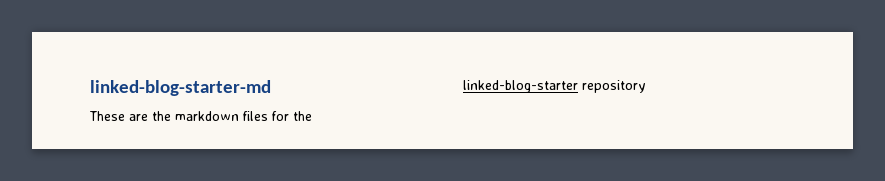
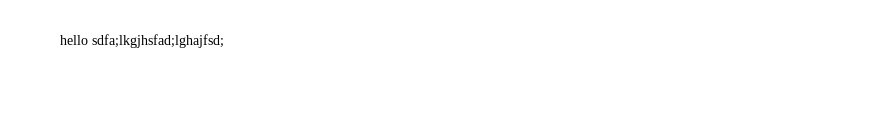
[90,80,271,96] [89,111,312,121] [463,80,646,93] linked-blog-starter-md // These are the markdown files for the linked-blog-starter repository -> [60,34,224,48] hello sdfa;lkgjhsfad;lghajfsd;

